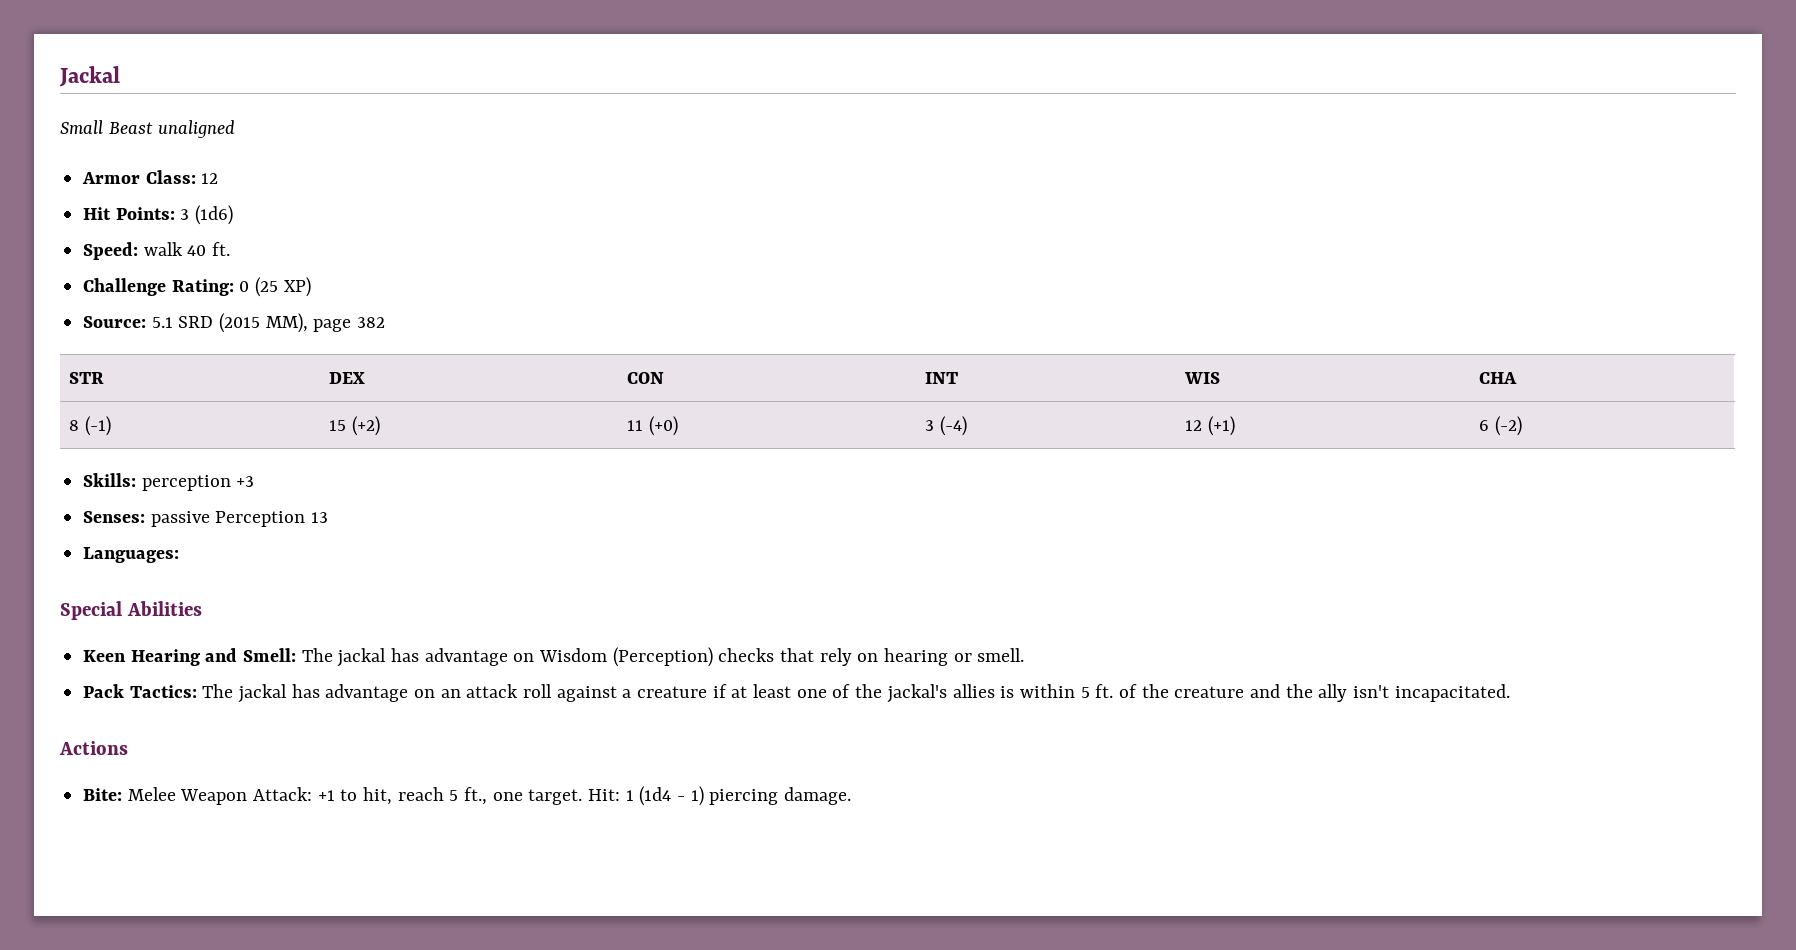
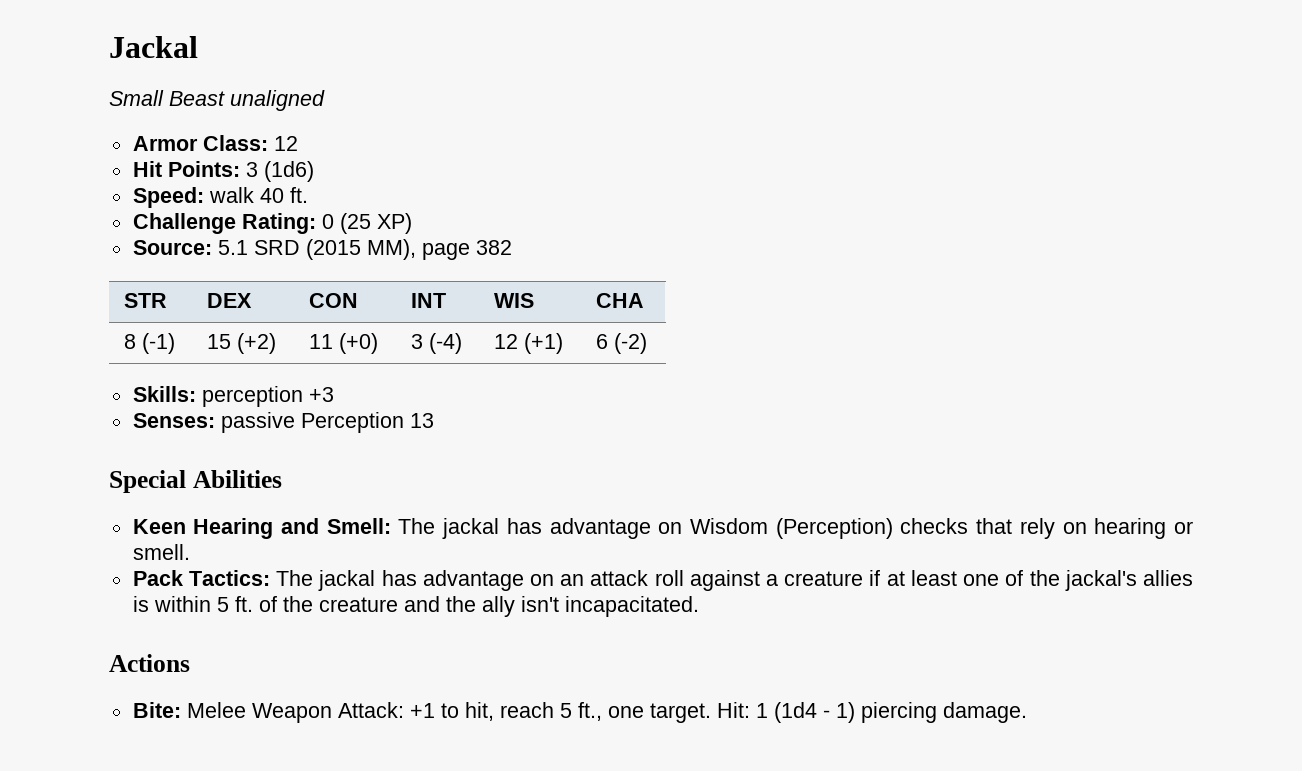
[83,547,180,563] // Languages: -> (434, 420) none

